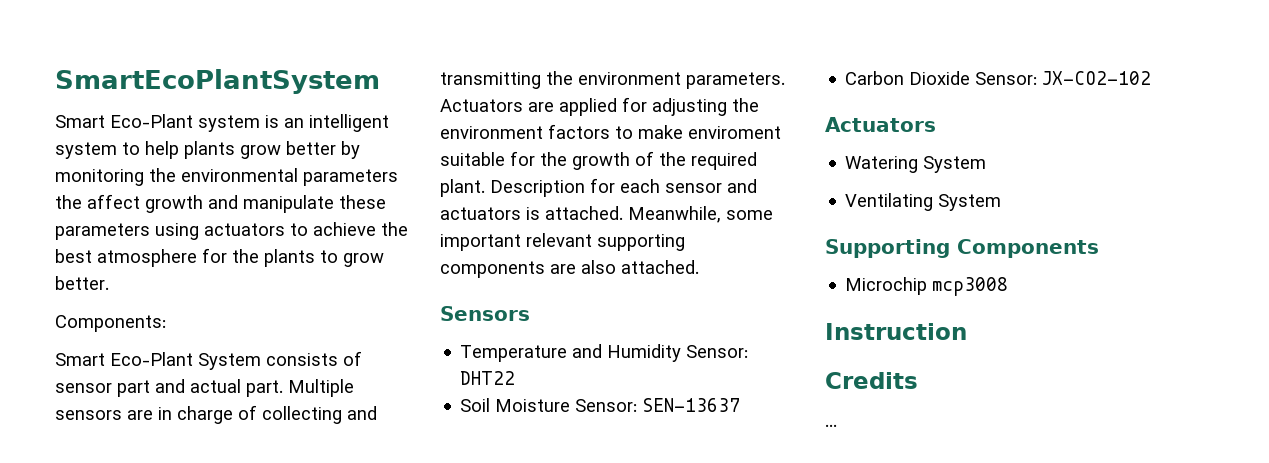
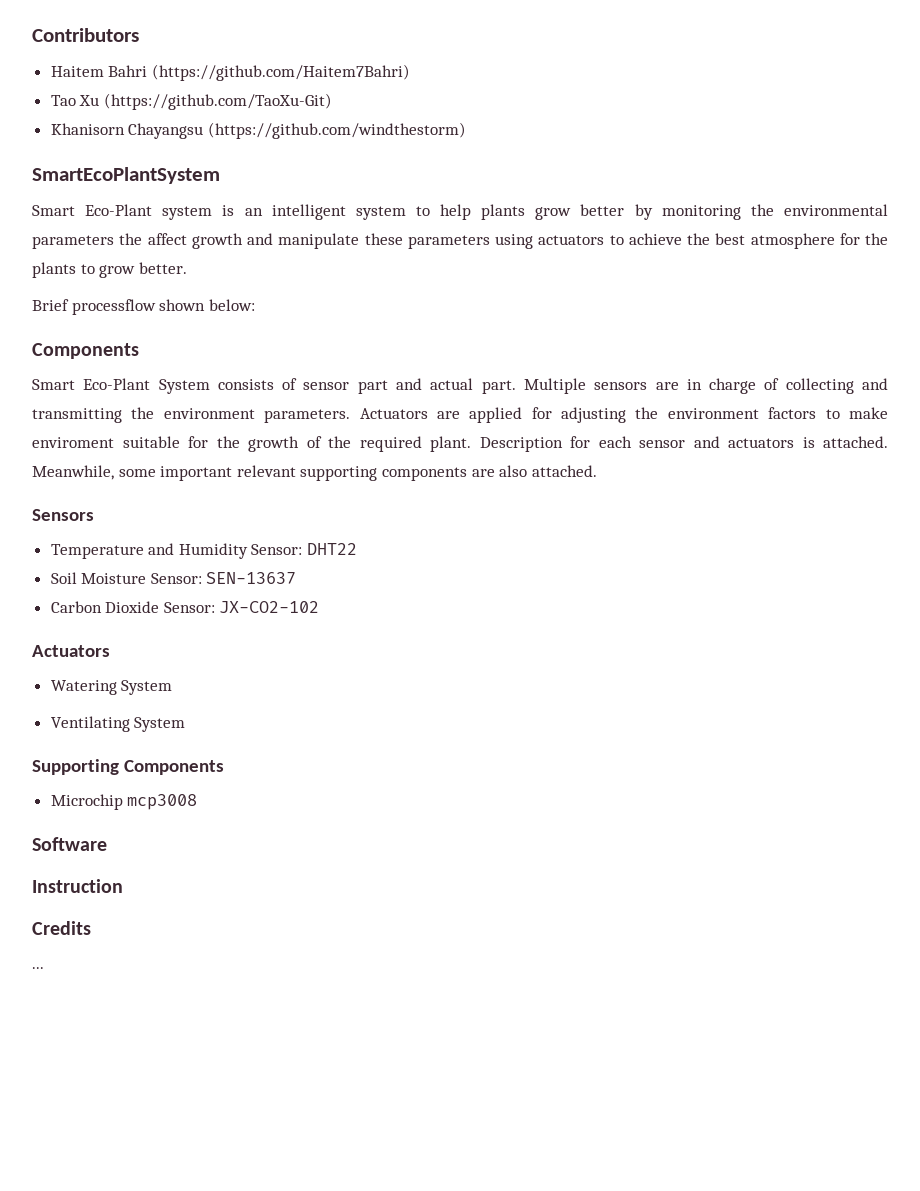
(55, 81) none -> [32,28,139,42] [50,64,410,81] [50,93,332,110] [50,122,466,139] Contributors // Haitem Bahri (https://github.com/Haitem7Bahri) // Tao Xu (https://github.com/TaoXu-Git) // Khanisorn Chayangsu (https://github.com/windthestorm) //
[55,315,166,332] Components: -> [32,299,255,315] [32,343,139,359] Brief processflow shown below: // Components
(1009, 286) none -> [32,837,107,851] // Software

